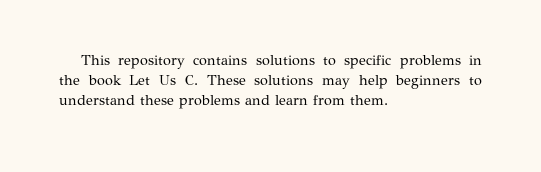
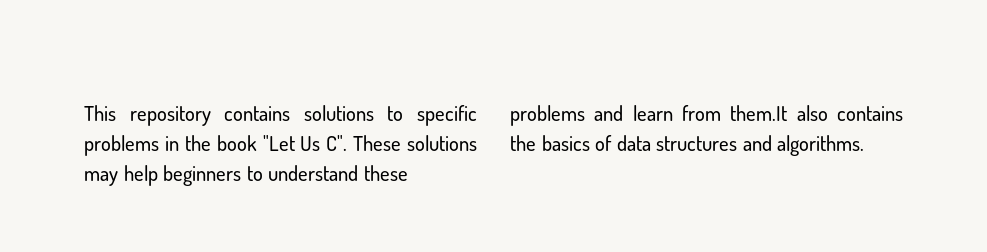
[129,75,198,85] Let Us C. -> [262,135,348,151] "Let Us C".
[350,95,388,105] them. -> [730,105,903,121] [510,135,865,156] them.It also contains the basics of data structures and algorithms.

